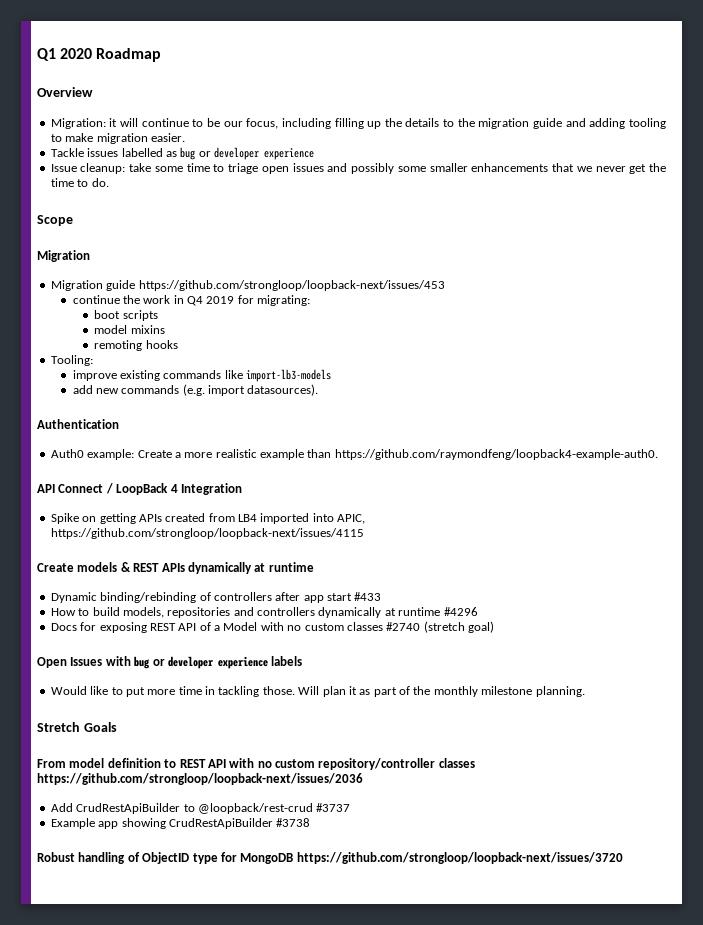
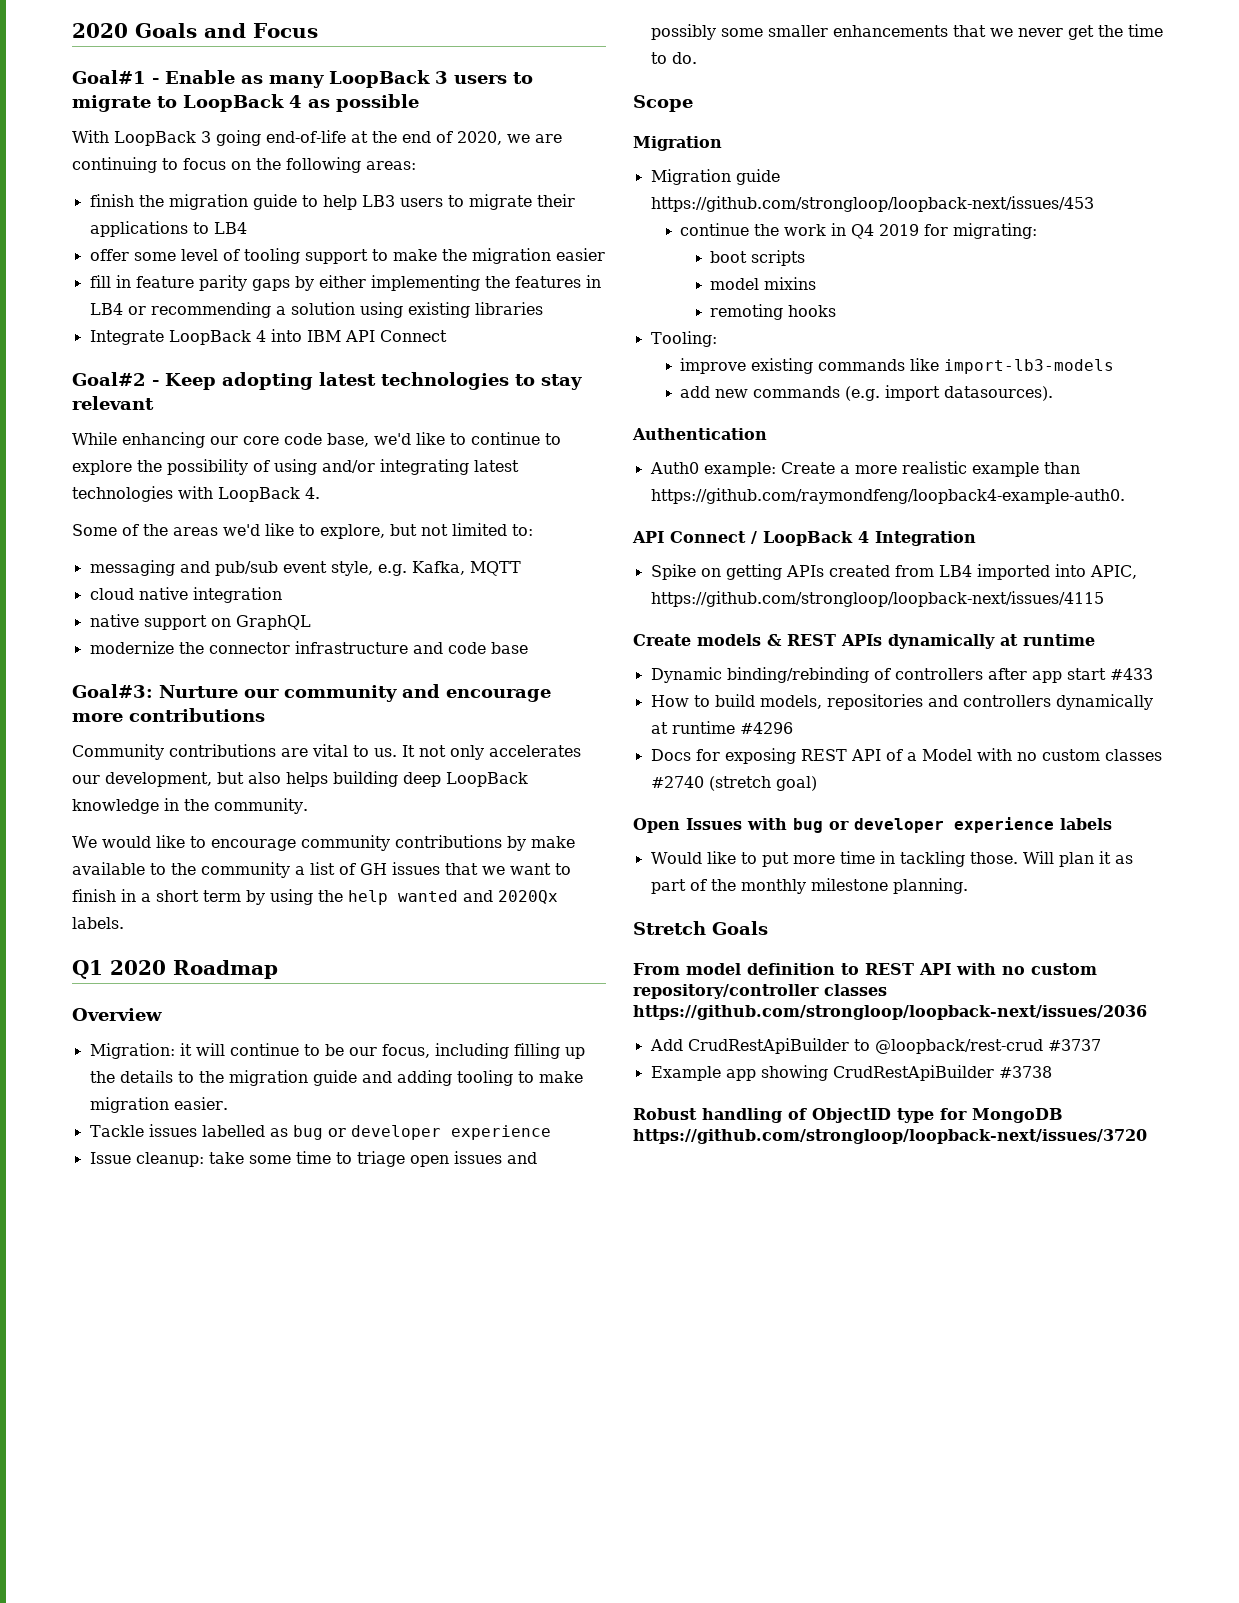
(37, 54) none -> [72,23,318,38] [72,70,533,88] [72,94,419,112] [72,130,562,146] [72,157,416,173] [89,194,575,210] [89,221,247,237] [89,248,605,264] [89,275,601,291] [89,302,543,318] [89,329,447,345] [72,372,582,390] [72,396,154,410] [72,432,561,448] [72,459,519,475] [72,486,320,502] [72,523,533,539] [89,560,521,576] [89,587,282,603] [89,614,311,630] [89,641,528,654] [72,684,551,702] [72,708,265,722] [72,744,581,760] [72,771,528,787] [72,798,308,814] [72,835,575,851] [72,862,571,878] [72,889,558,905] [72,917,124,929] 2020 Goals and Focus // Goal#1 - Enable as many LoopBack 3 users to migrate to LoopBack 4 as possible // With LoopBack 3 going end-of-life at the end of 2020, we are continuing to focus on the following areas: // finish the migration guide to help LB3 users to migrate their applications to LB4 // offer some level of tooling support to make the migration easier // fill in feature parity gaps by either implementing the features in LB4 or recommending a solution using existing libraries // Integrate LoopBack 4 into IBM API Connect // Goal#2 - Keep adopting latest technologies to stay relevant // While enhancing our core code base, we'd like to continue to explore the possibility of using and/or integrating latest technologies with LoopBack 4. // Some of the areas we'd like to explore, but not limited to: // messaging and pub/sub event style, e.g. Kafka, MQTT // cloud native integration // native support on GraphQL // modernize the connector infrastructure and code base // Goal#3: Nurture our community and encourage more contributions // Community contributions are vital to us. It not only accelerates our development, but also helps building deep LoopBack knowledge in the community. // We would like to encourage community contributions by make available to the community a list of GH issues that we want to finish in a short term by using the help wanted and 2020Qx labels. //

